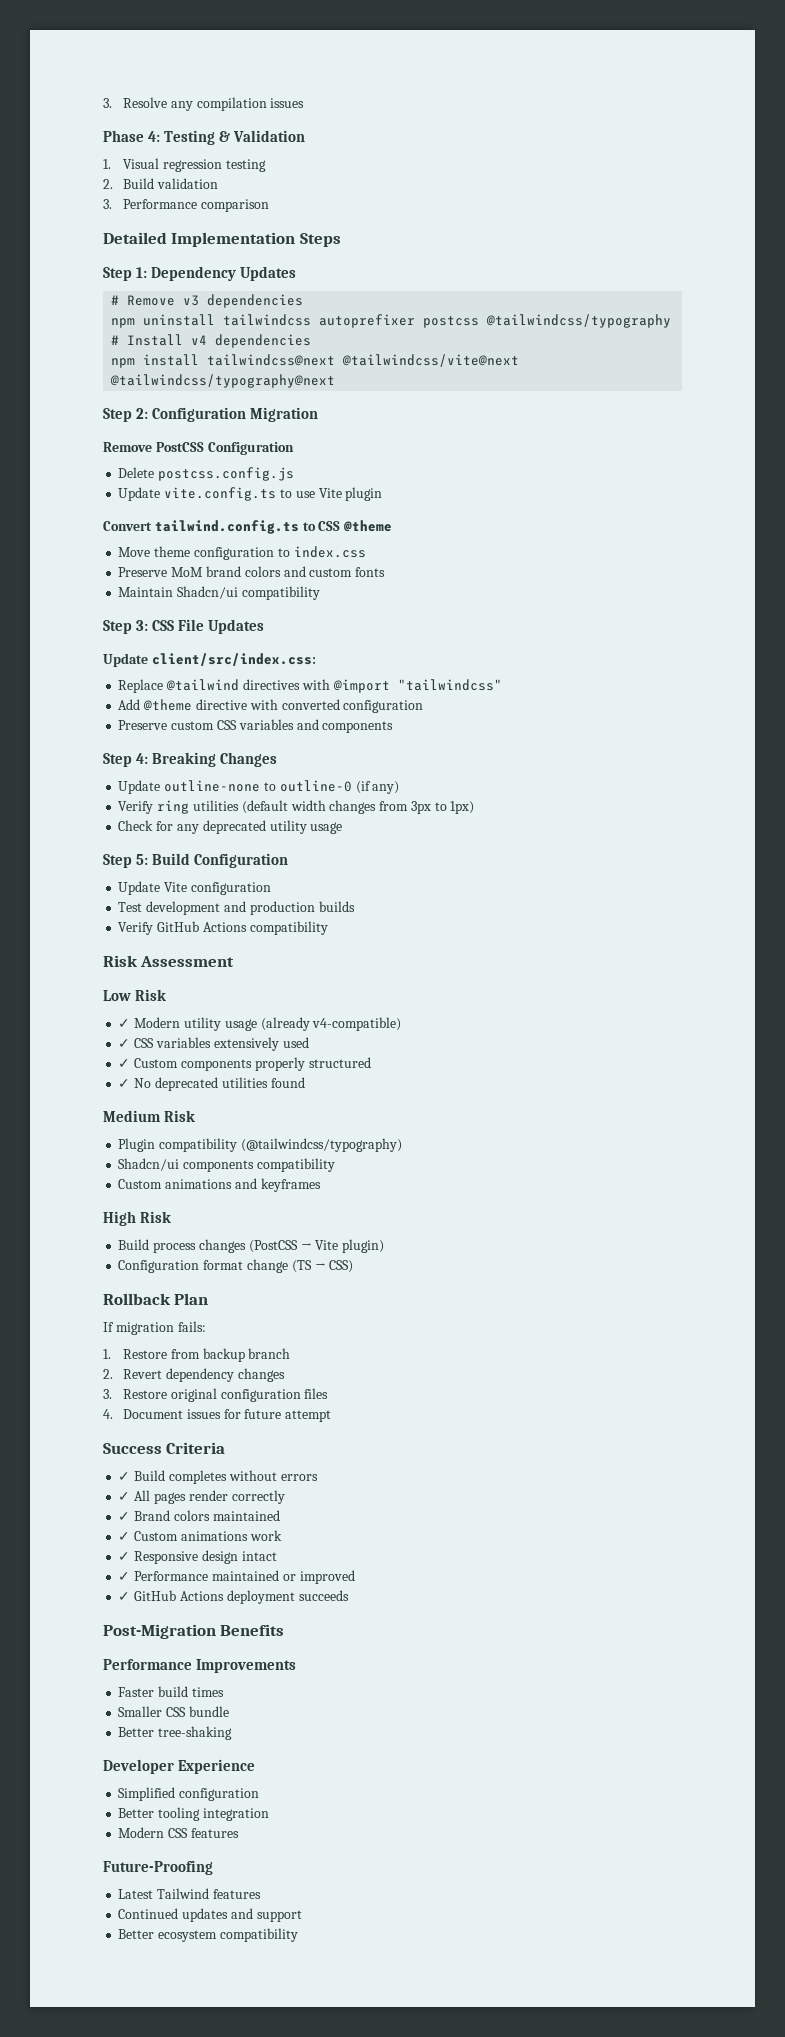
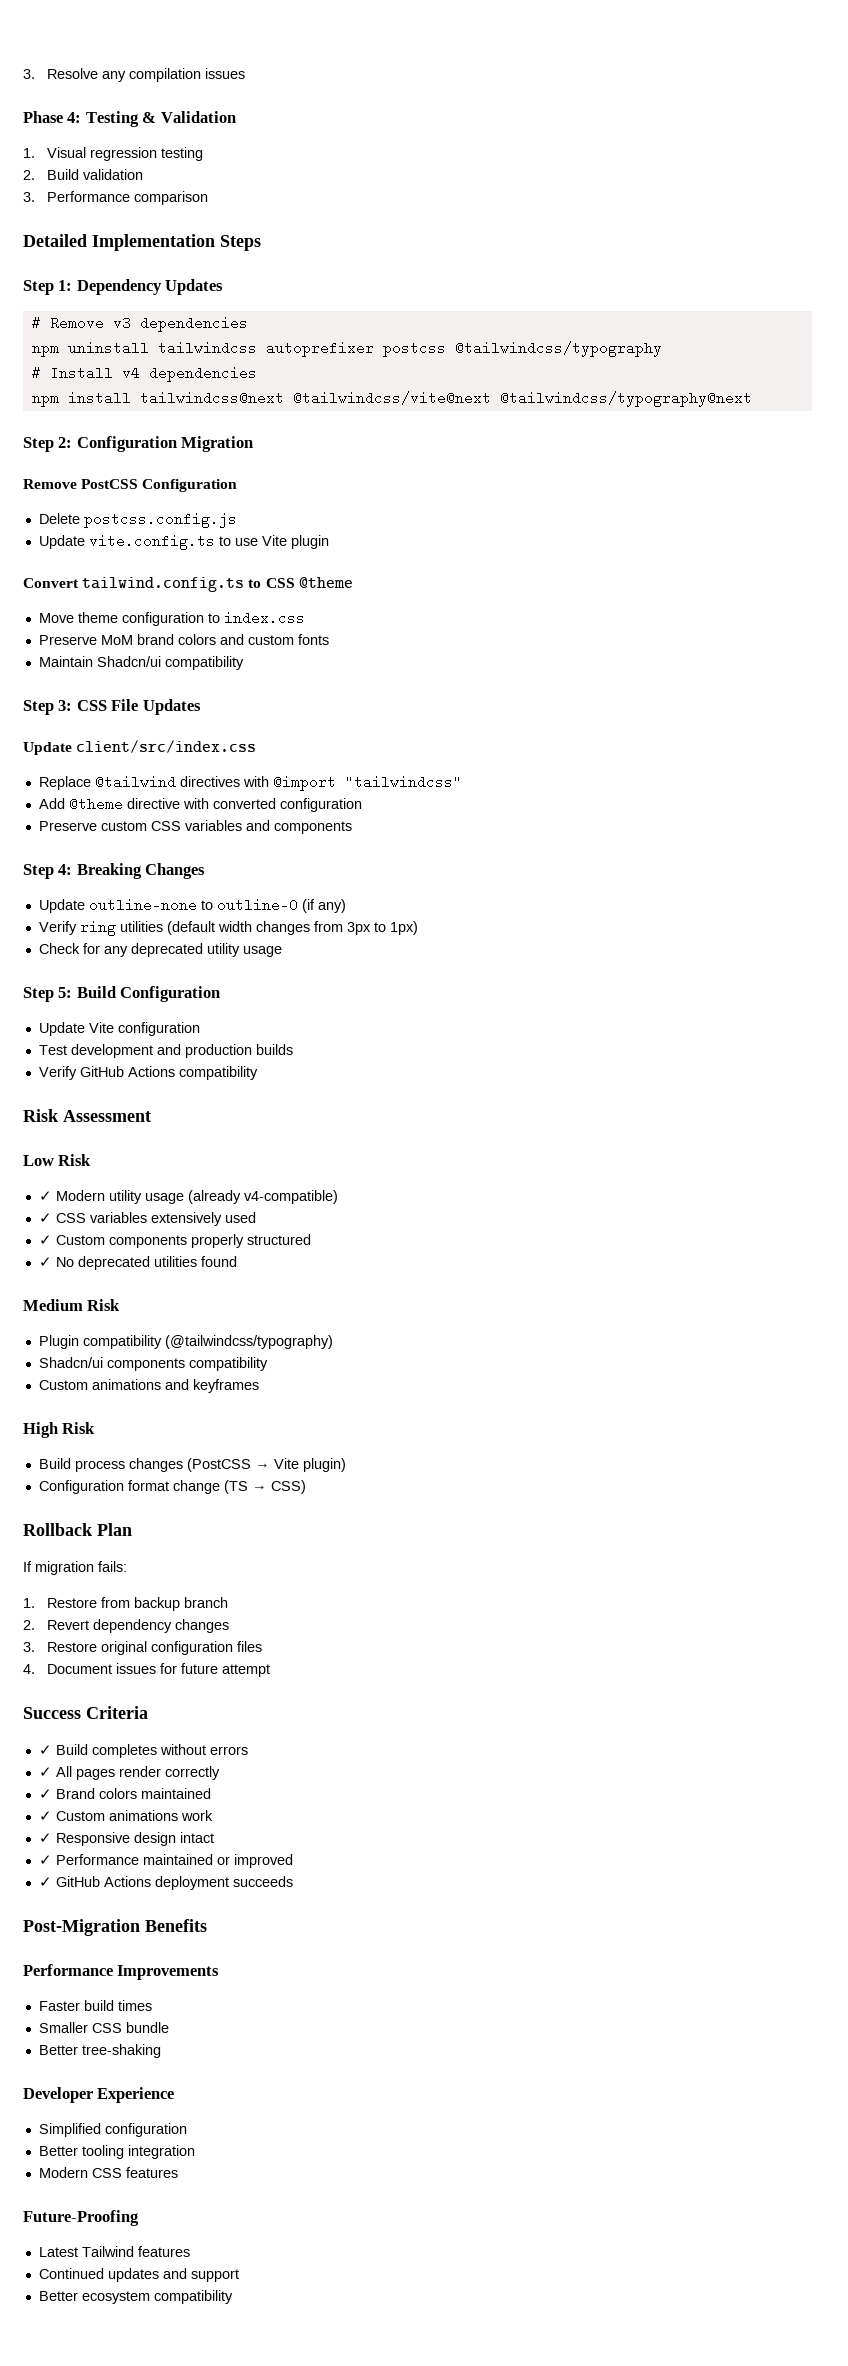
[151,653,316,666] client/src/index.css: -> [76,740,257,753] client/src/index.css

